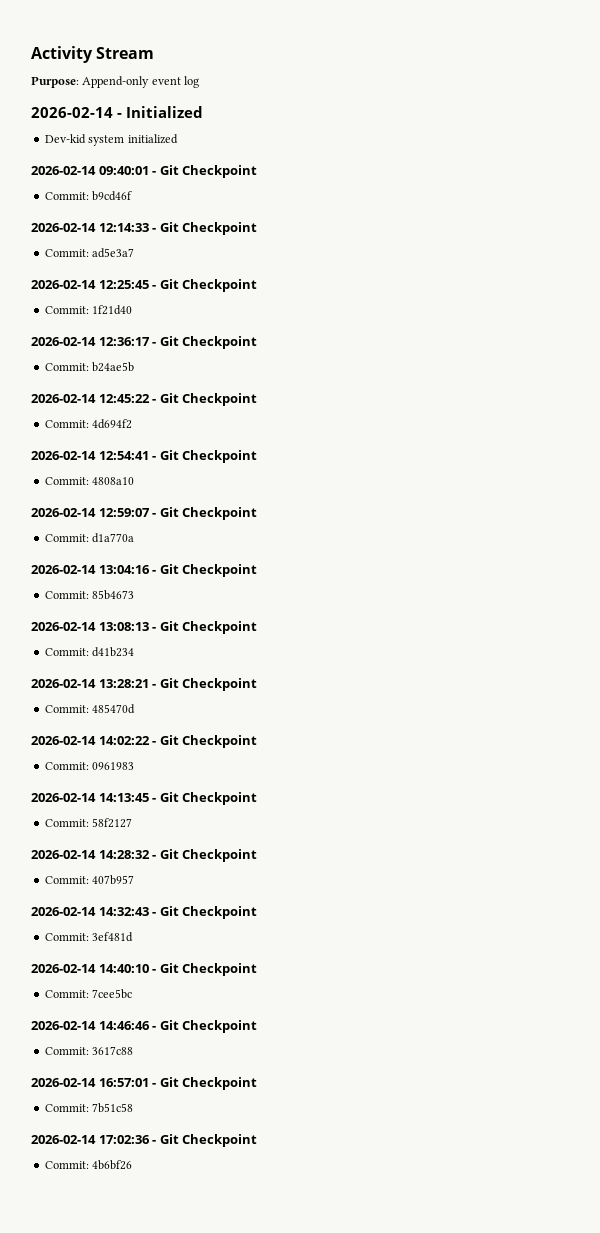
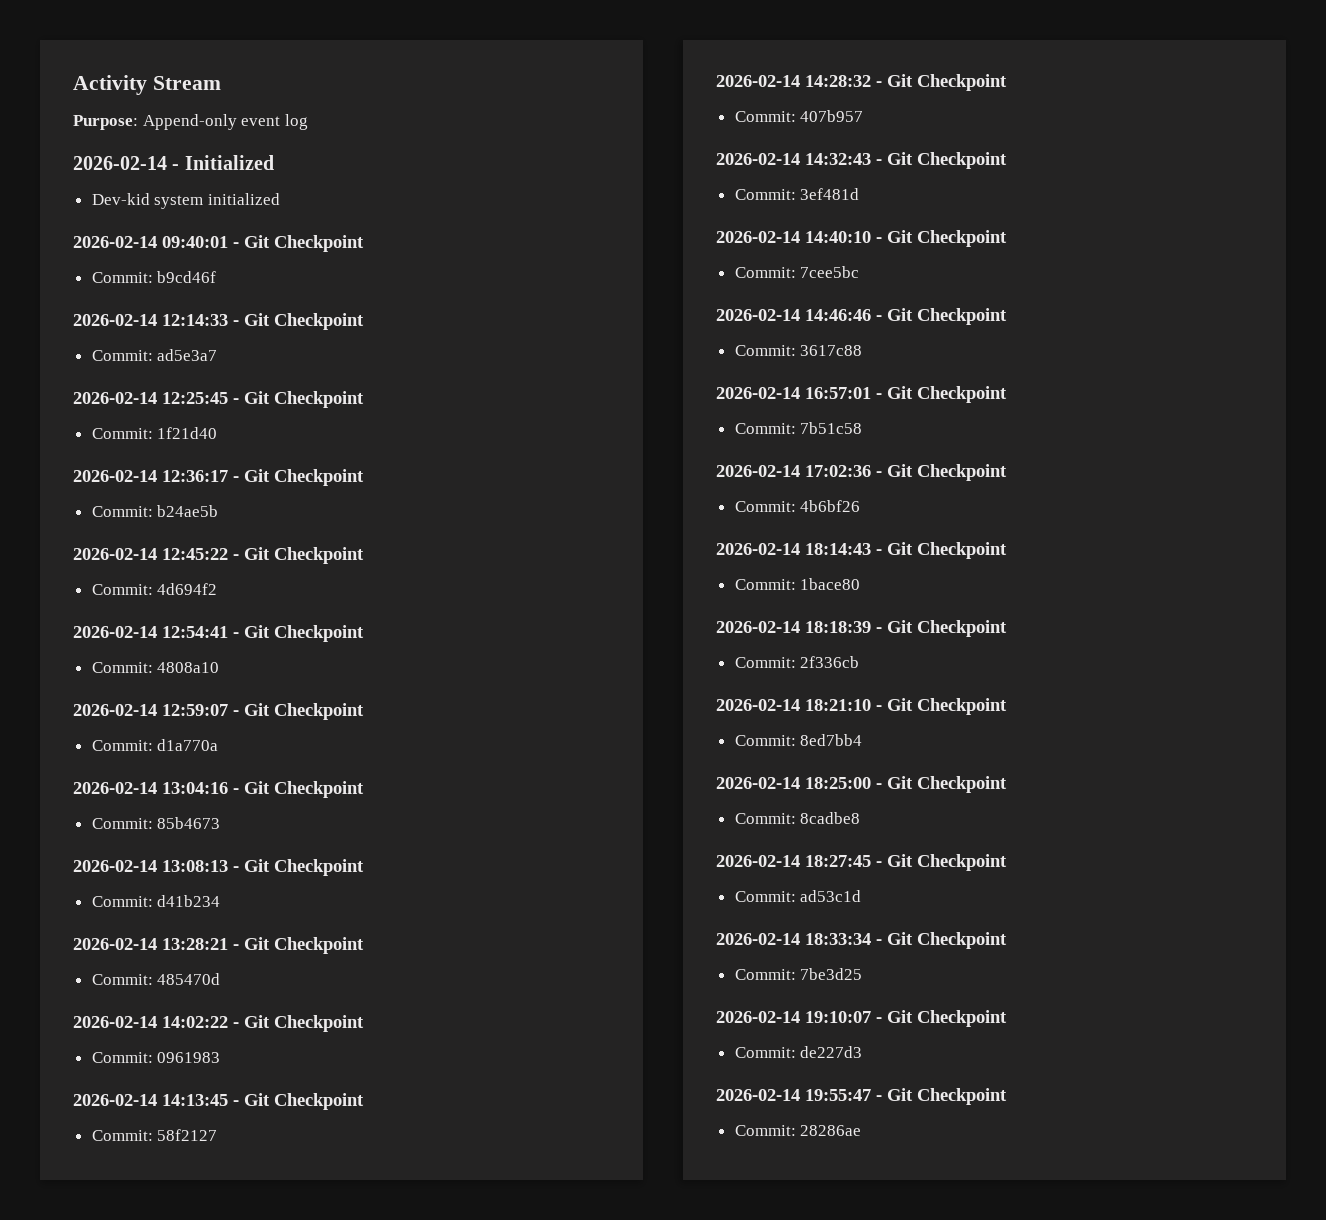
(133, 1165) none -> [716,542,1007,559] [734,578,861,590] [716,620,1007,637] [734,656,860,668] [716,698,1007,715] [734,734,863,746] [716,776,1007,793] [734,812,861,824] [716,854,1007,871] [734,890,862,902] [716,932,1007,949] [734,968,863,980] [716,1010,1007,1027] [734,1046,863,1058] [716,1088,1007,1105] [734,1125,862,1136] // 2026-02-14 18:14:43 - Git Checkpoint // Commit: 1bace80 // 2026-02-14 18:18:39 - Git Checkpoint // Commit: 2f336cb // 2026-02-14 18:21:10 - Git Checkpoint // Commit: 8ed7bb4 // 2026-02-14 18:25:00 - Git Checkpoint // Commit: 8cadbe8 // 2026-02-14 18:27:45 - Git Checkpoint // Commit: ad53c1d // 2026-02-14 18:33:34 - Git Checkpoint // Commit: 7be3d25 // 2026-02-14 19:10:07 - Git Checkpoint // Commit: de227d3 // 2026-02-14 19:55:47 - Git Checkpoint // Commit: 28286ae

